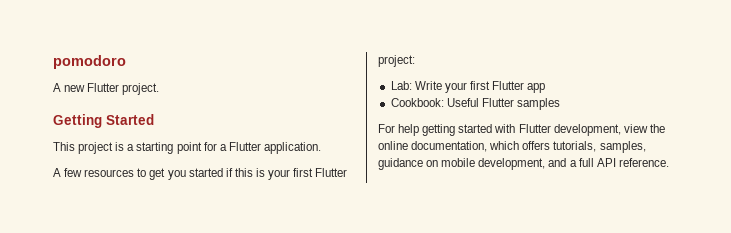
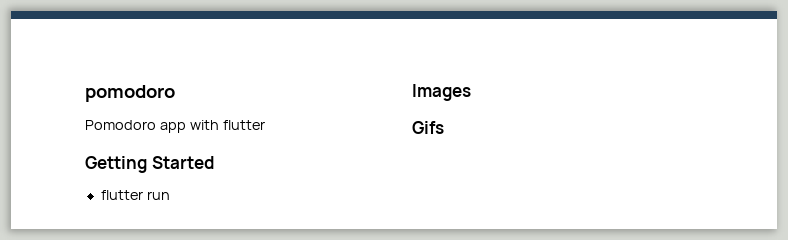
[53,83,160,95] [53,114,154,128] [53,142,321,154] [53,168,348,180] [378,55,415,67] [390,81,546,93] [390,98,560,110] [378,124,665,136] [378,141,646,153] [378,158,669,170] A new Flutter project. // Getting Started // This project is a starting point for a Flutter application. // A few resources to get you started if this is your first Flutter project: // Lab: Write your first Flutter app // Cookbook: Useful Flutter samples // For help getting started with Flutter development, view the online documentation, which offers tutorials, samples, guidance on mobile development, and a full API reference. -> [85,120,265,133] [85,156,214,173] [100,190,170,200] [412,84,471,101] [412,121,444,134] Pomodoro app with flutter // Getting Started // flutter run // Images // Gifs

